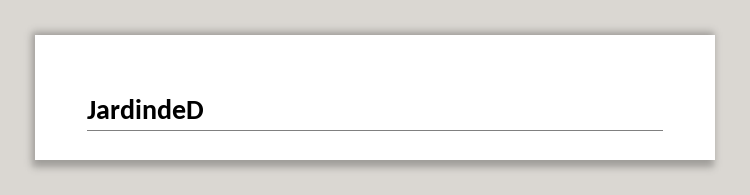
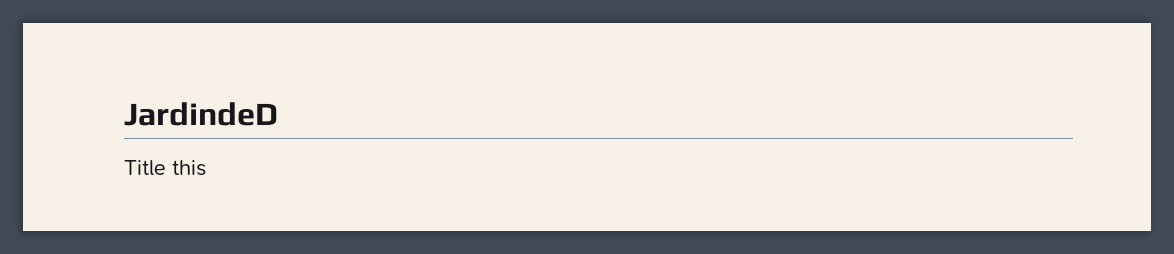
(204, 109) none -> [124,160,206,176] // Title this

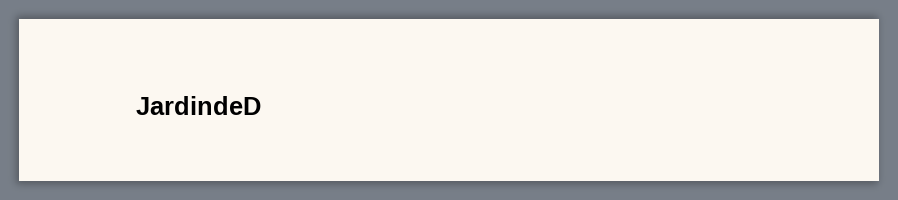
[124,160,206,176] // Title this -> (261, 105) none

